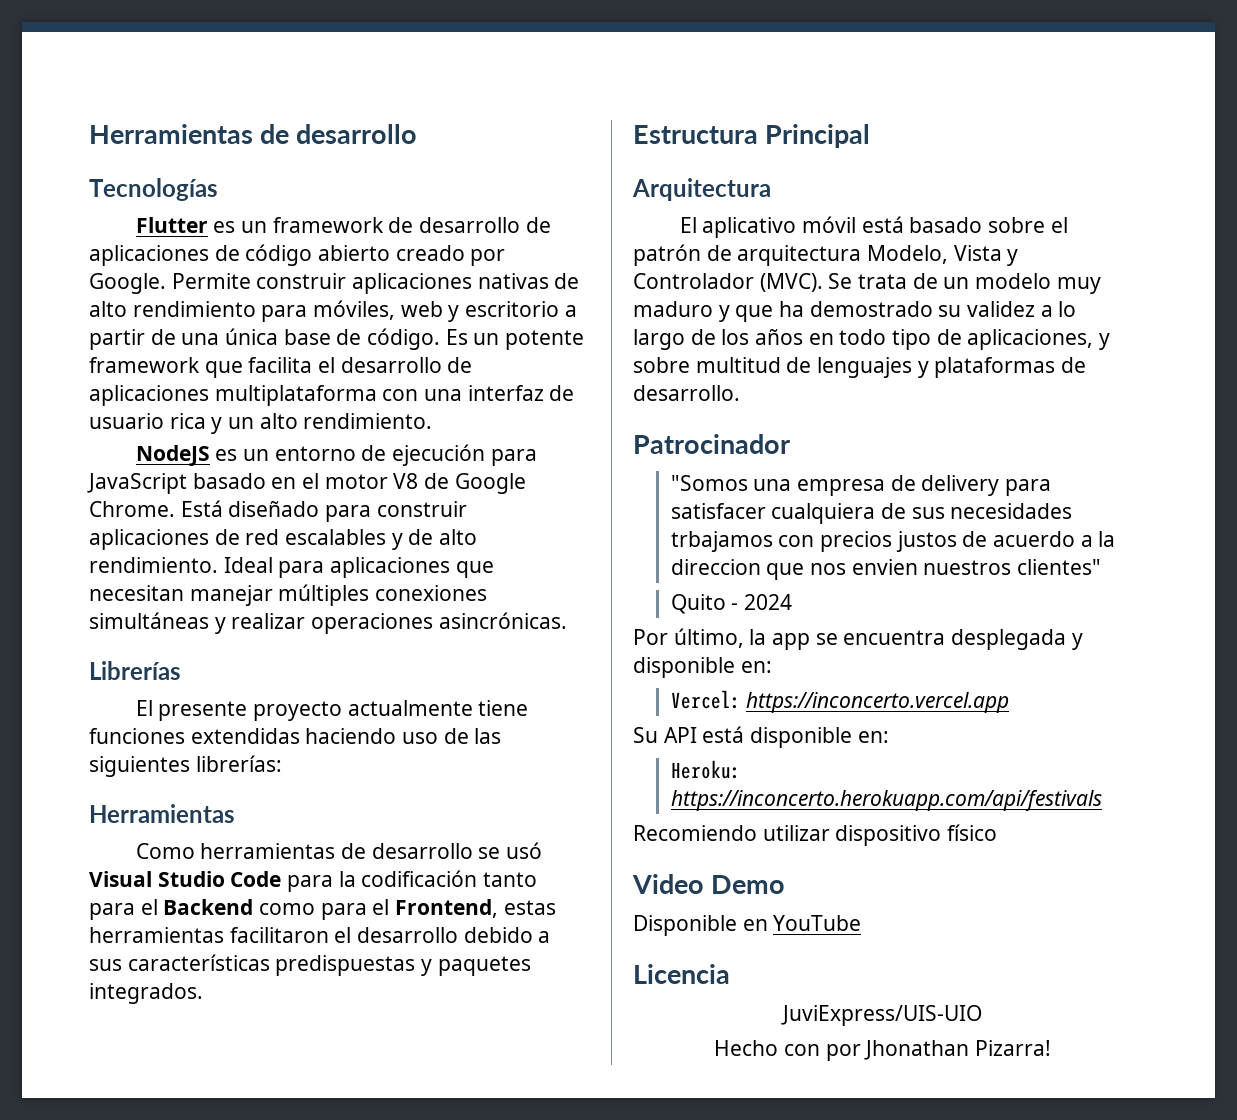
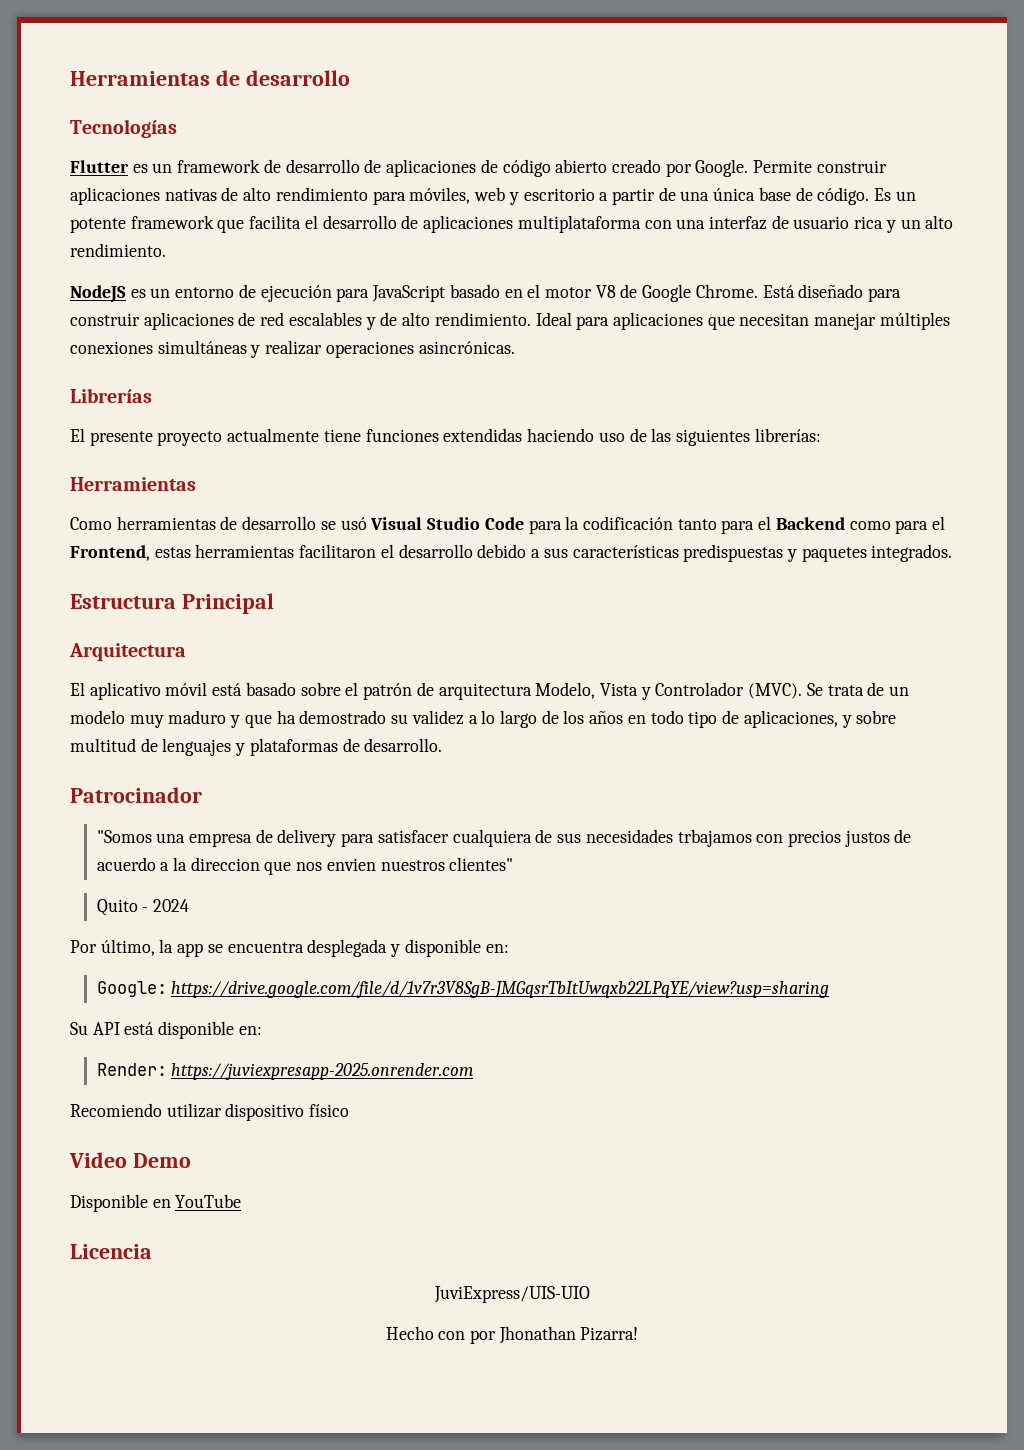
[670,690,1010,713] Vercel: https://inconcerto.vercel.app -> [96,981,830,998] Google: https://drive.google.com/file/d/1v7r3V8SgB-JMGqsrTbItUwqxb22LPqYE/view?usp=sharing
[670,760,741,779] [670,790,1102,811] Heroku: https://inconcerto.herokuapp.com/api/festivals -> [96,1063,474,1080] Render: https://juviexpresapp-2025.onrender.com

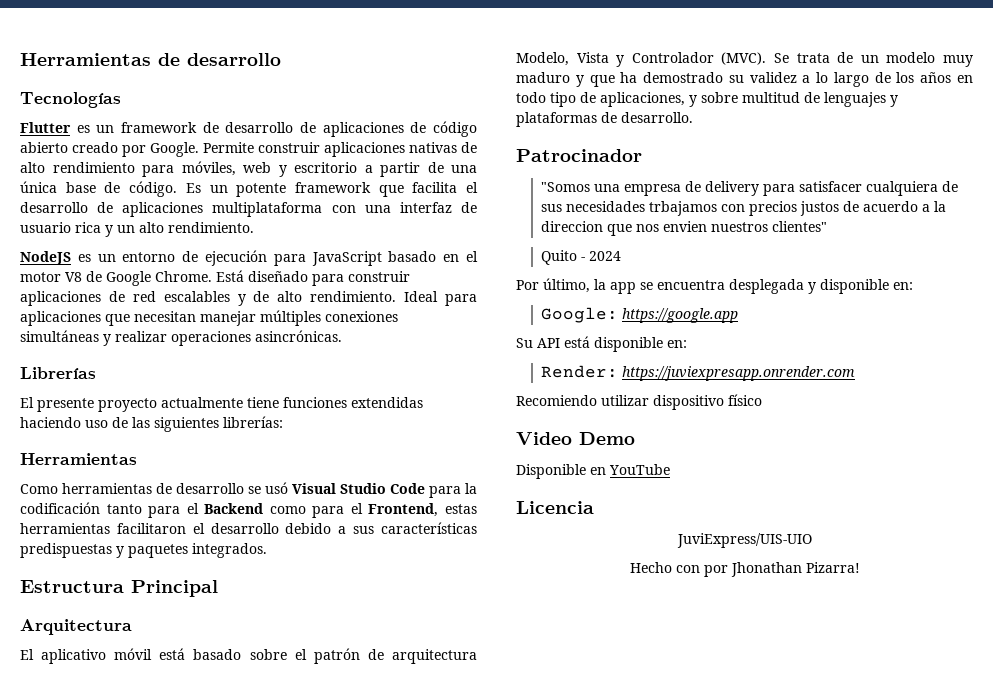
[171,981,830,998] https://drive.google.com/file/d/1v7r3V8SgB-JMGqsrTbItUwqxb22LPqYE/view?usp=sharing -> [622,308,739,323] https://google.app
[171,1063,474,1080] https://juviexpresapp-2025.onrender.com -> [622,366,856,381] https://juviexpresapp.onrender.com

